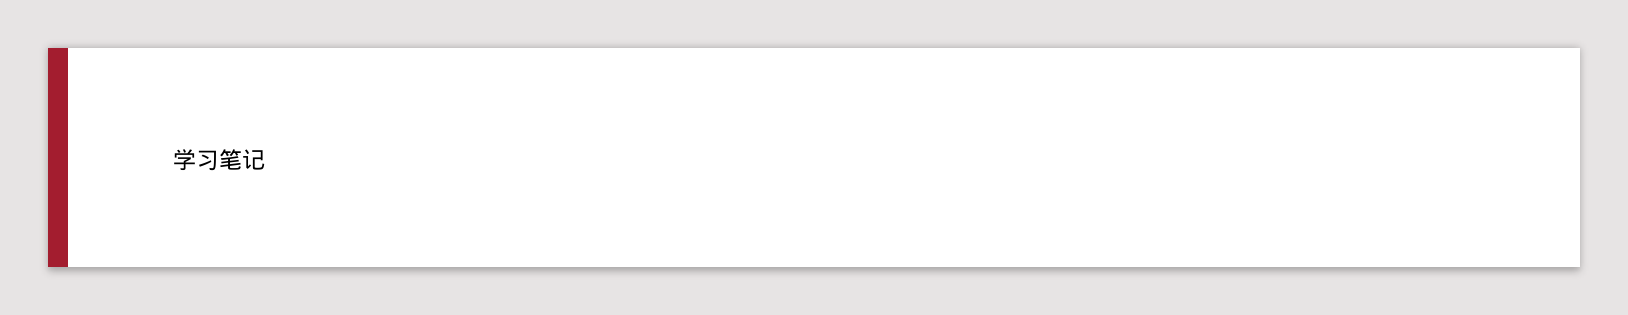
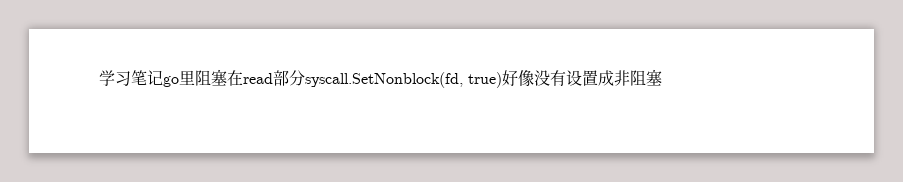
(265, 159) none -> [163,69,663,88] go里阻塞在read部分syscall.SetNonblock(fd, true)好像没有设置成非阻塞

